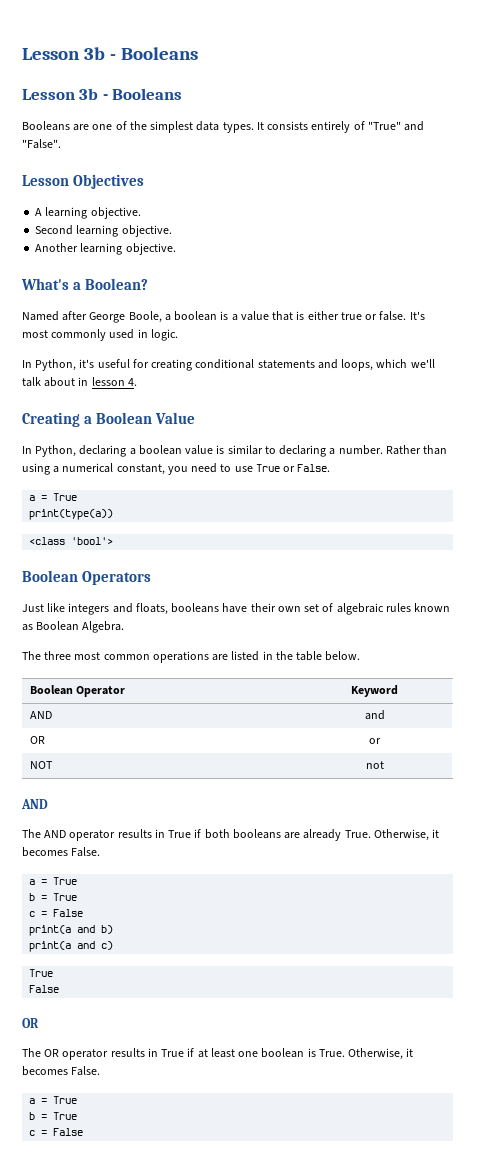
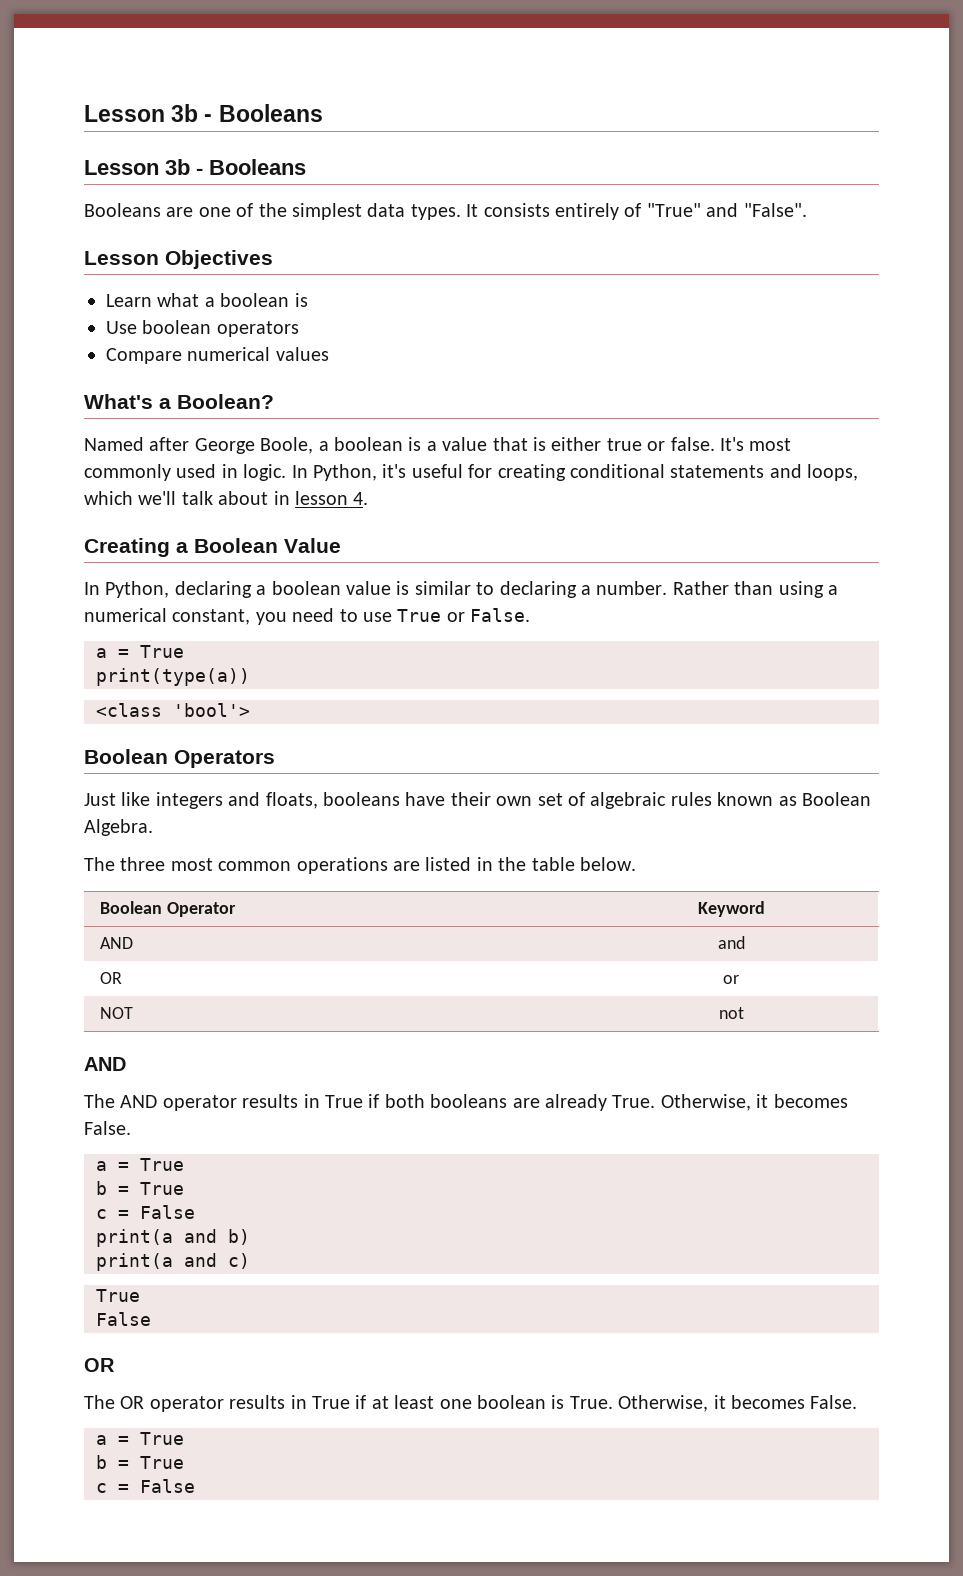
[35,207,141,219] [35,225,172,237] [35,243,176,255] A learning objective. // Second learning objective. // Another learning objective. -> [106,293,308,307] [106,320,299,337] [106,347,329,364] Learn what a boolean is // Use boolean operators // Compare numerical values
(178, 335) // -> (287, 472) none

